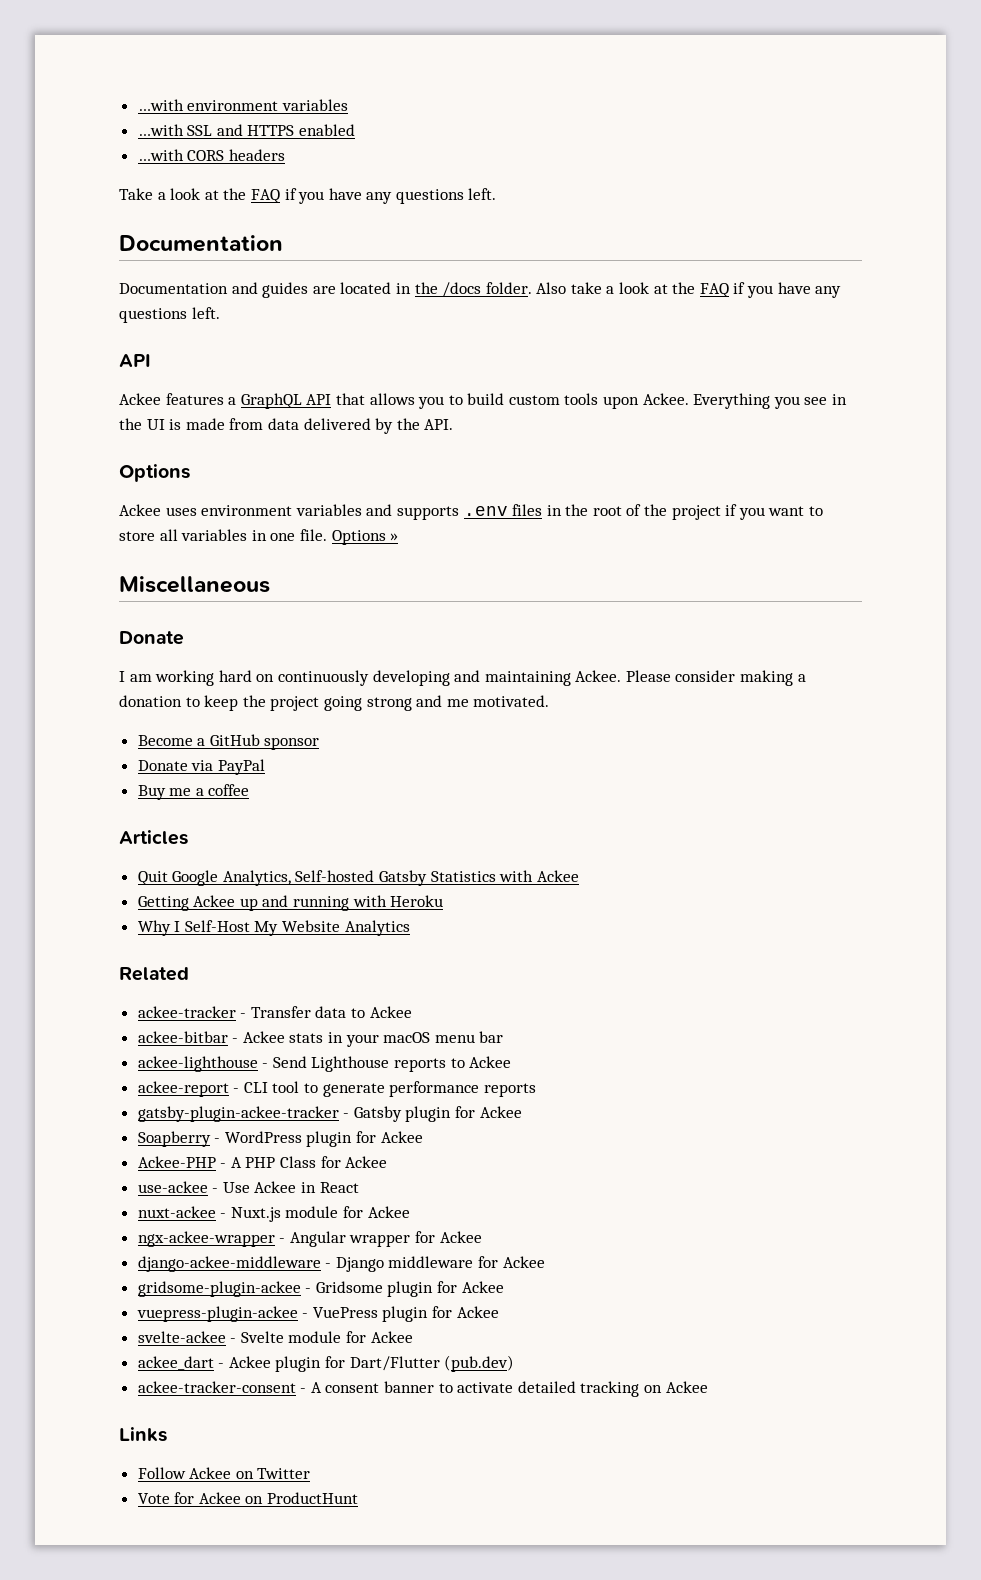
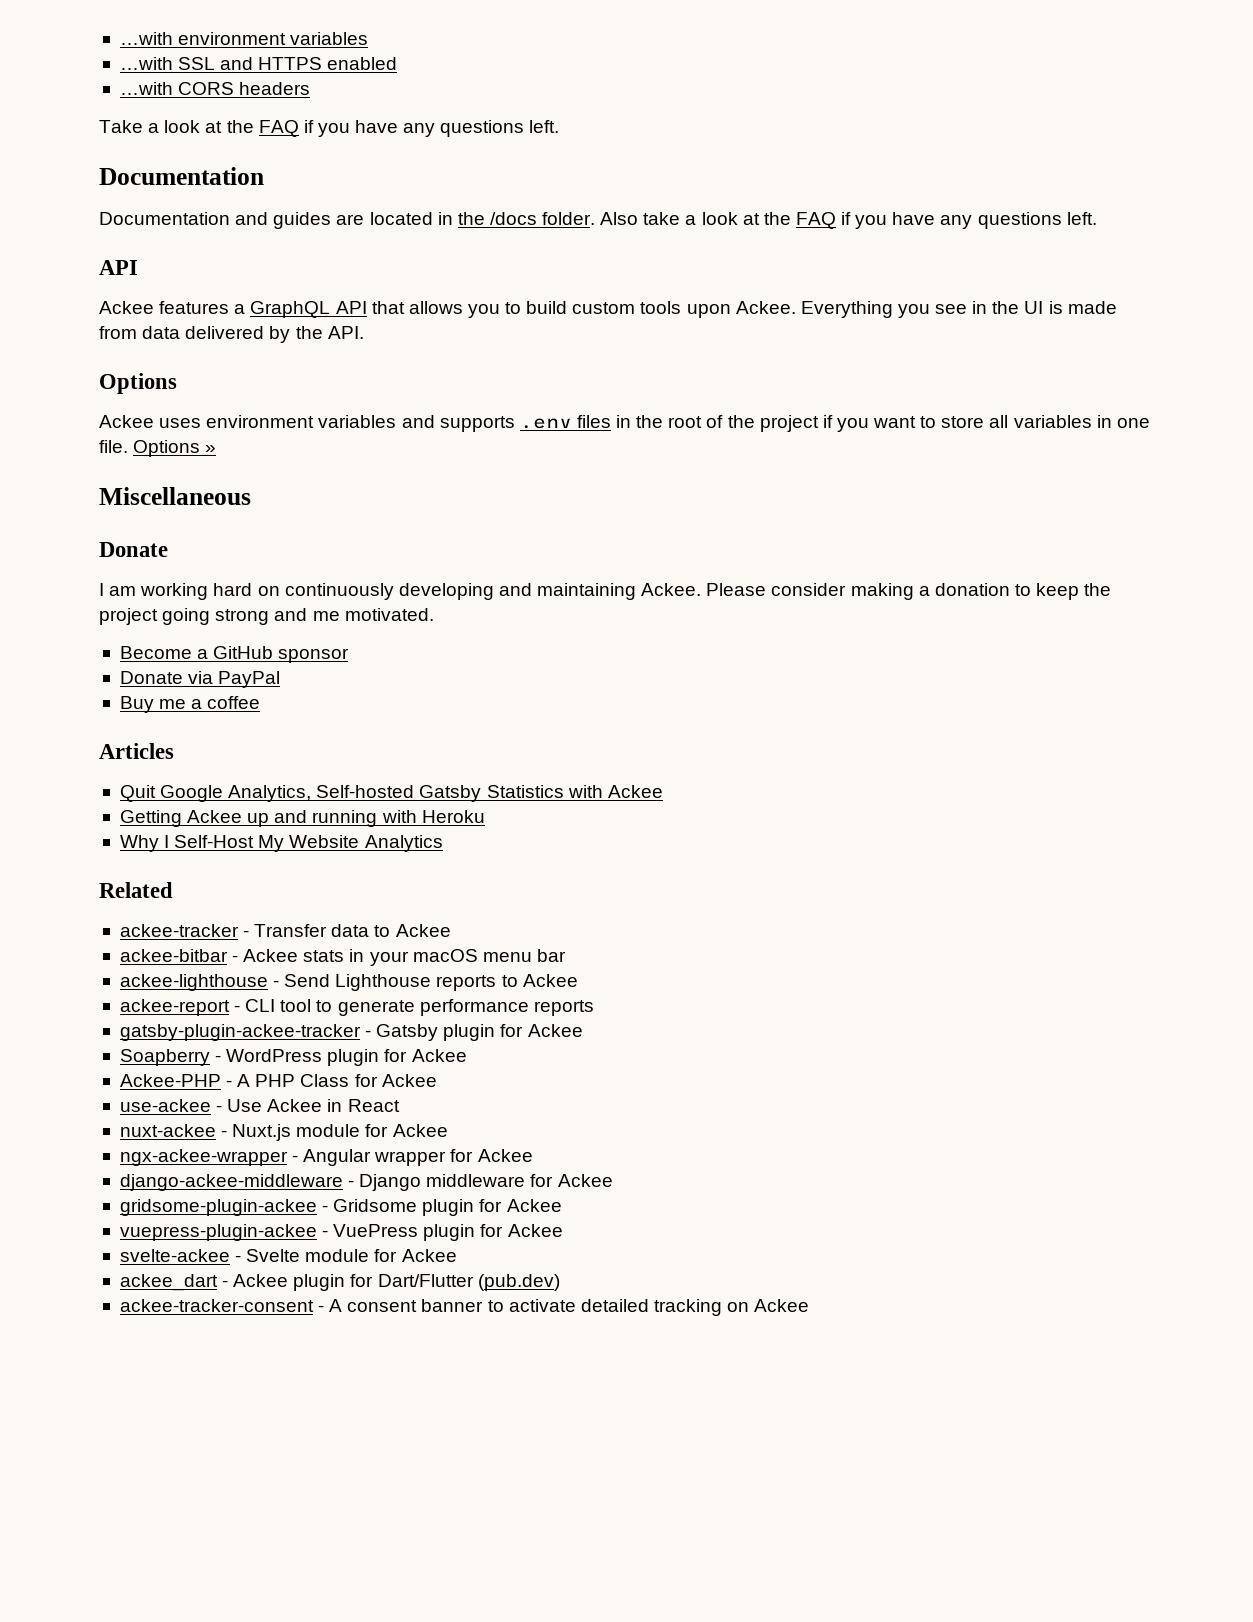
[119,1427,167,1442] [137,1467,311,1479] [137,1492,359,1504] // Links // Follow Ackee on Twitter // Vote for Ackee on ProductHunt -> (810, 1305) none

